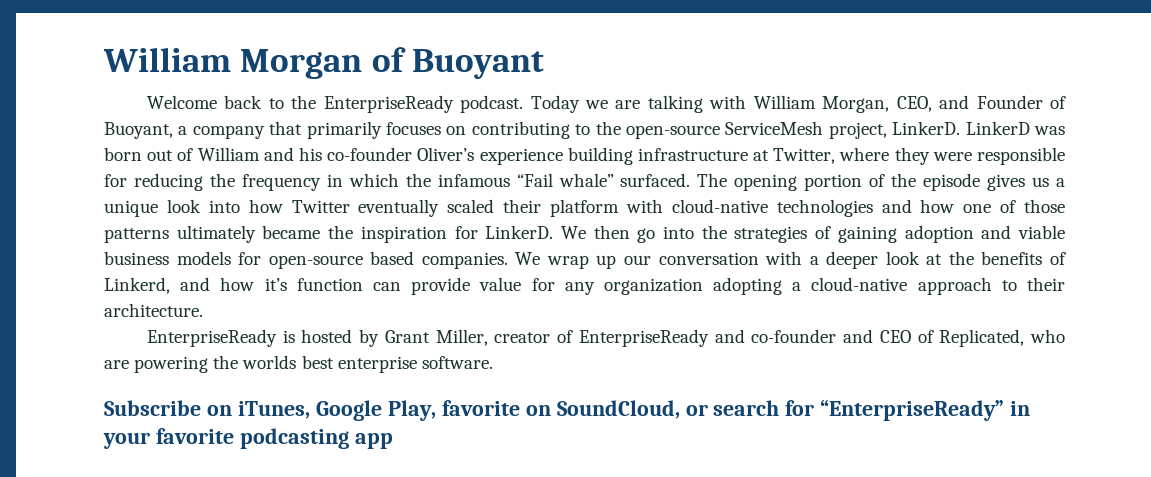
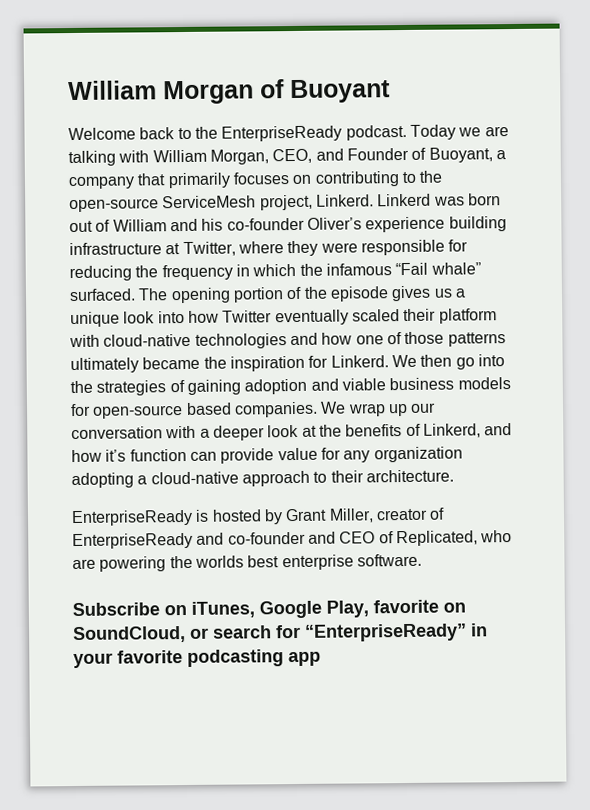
[892,121,1030,135] LinkerD. LinkerD -> [315,193,432,207] Linkerd. Linkerd
[485,225,554,239] LinkerD. -> [330,355,389,368] Linkerd.

